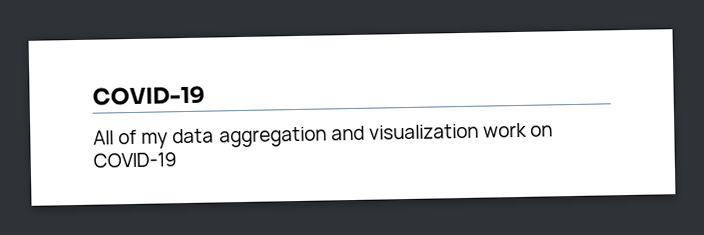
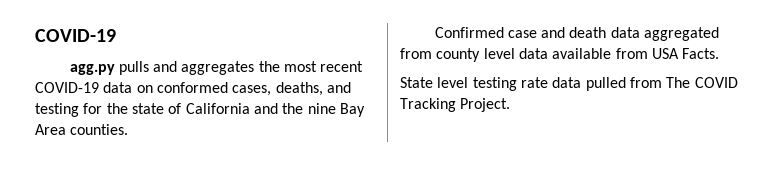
[93,122,554,149] [93,152,177,168] All of my data aggregation and visualization work on COVID-19 -> [69,61,364,75] [35,82,351,96] [35,103,365,117] [35,124,129,135] [434,27,720,41] [400,48,720,62] [400,77,738,91] [400,98,511,112] agg.py pulls and aggregates the most recent COVID-19 data on conformed cases, deaths, and testing for the state of California and the nine Bay Area counties. // Confirmed case and death data aggregated from county level data available from USA Facts. // State level testing rate data pulled from The COVID Tracking Project.

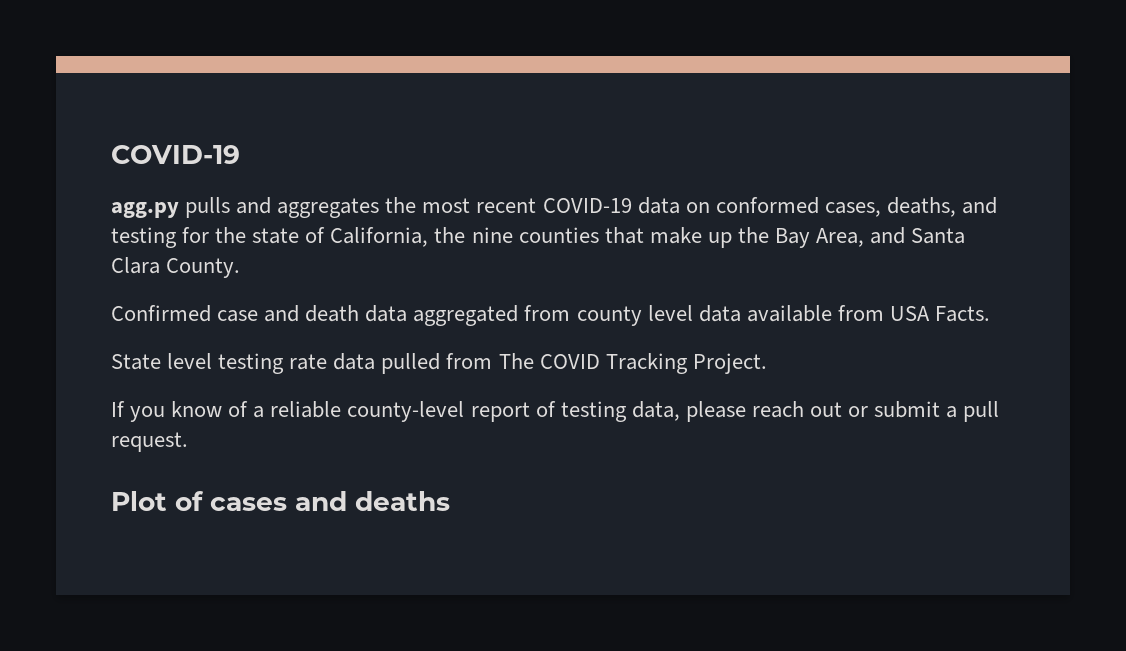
[185,103,365,117] [35,124,129,135] California and the nine Bay Area counties. -> [330,227,966,248] [111,257,241,278] California, the nine counties that make up the Bay Area, and Santa Clara County.
(511, 105) none -> [111,401,1000,422] [111,432,188,452] [111,491,450,511] // If you know of a reliable county-level report of testing data, please reach out or submit a pull request. // Plot of cases and deaths

